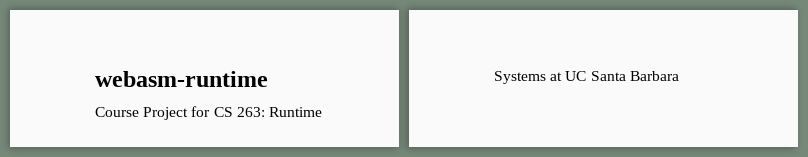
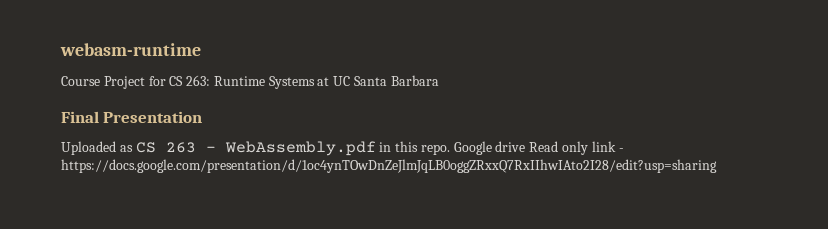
(679, 76) none -> [61,111,203,123] [61,141,624,156] [61,159,717,173] // Final Presentation // Uploaded as CS 263 - WebAssembly.pdf in this repo. Google drive Read only link - https://docs.google.com/presentation/d/1oc4ynTOwDnZeJlmJqLB0oggZRxxQ7RxIIhwIAto2I28/edit?usp=sharing

